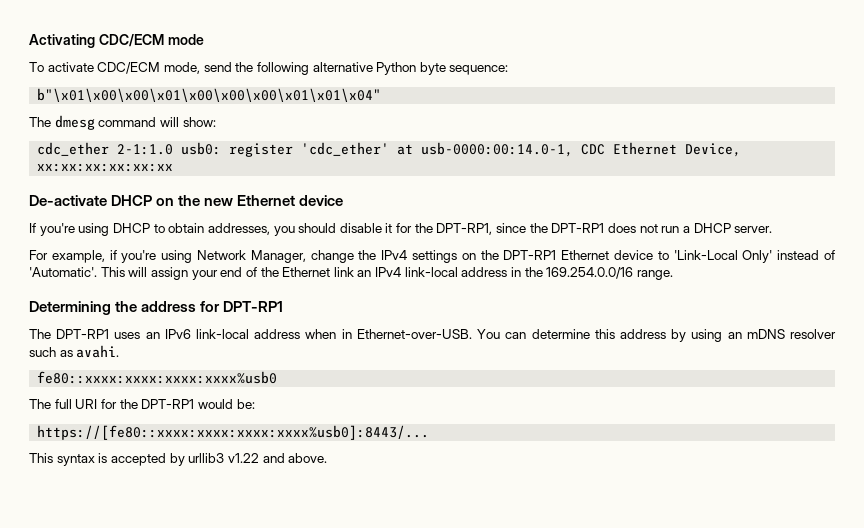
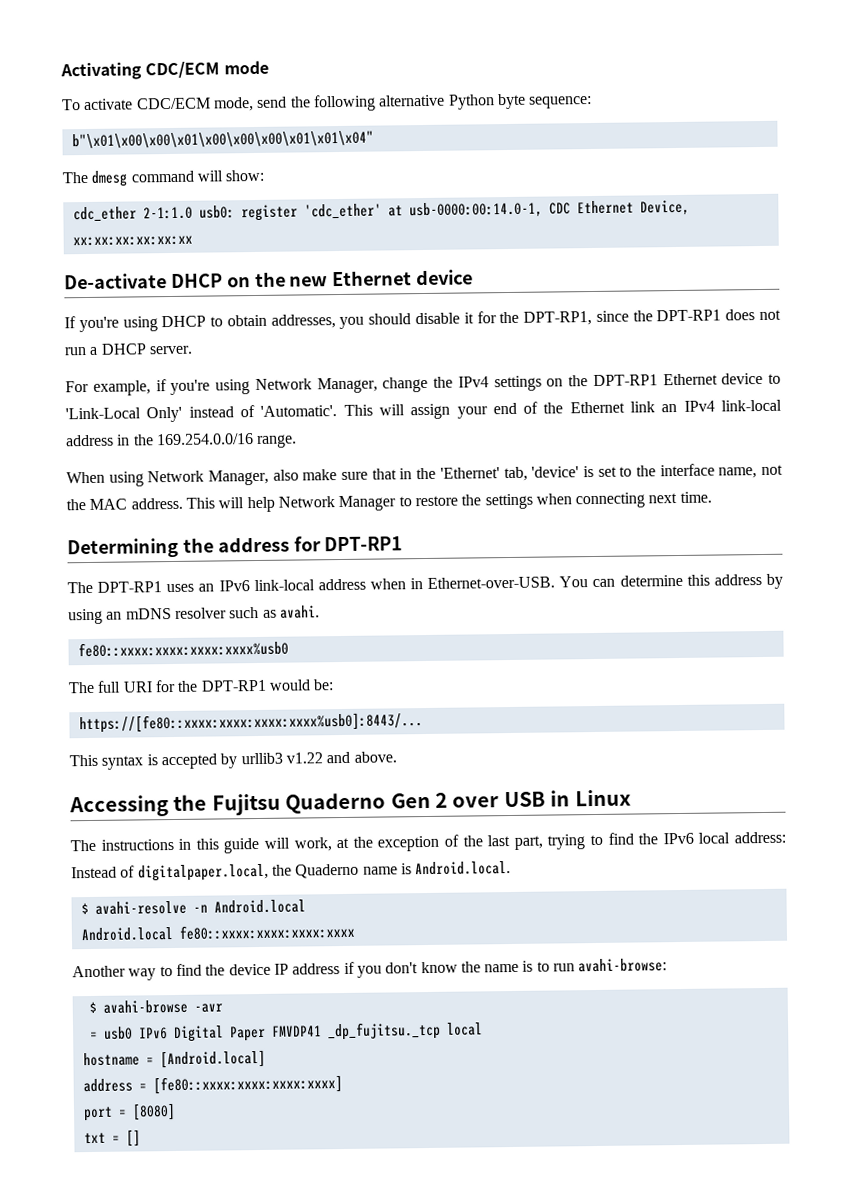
(673, 275) none -> [66,463,784,487] [66,491,712,513] // When using Network Manager, also make sure that in the 'Ethernet' tab, 'device' is set to the interface name, not the MAC address. This will help Network Manager to restore the settings when connecting next time.
(328, 458) none -> [69,789,631,818] [70,831,787,854] [71,861,512,882] [80,899,306,915] [80,923,355,942] [72,958,668,981] [88,999,223,1014] [89,1021,483,1043] [82,1049,266,1069] [82,1075,343,1095] [82,1103,176,1122] [83,1129,141,1147] // Accessing the Fujitsu Quaderno Gen 2 over USB in Linux // The instructions in this guide will work, at the exception of the last part, trying to find the IPv6 local address: Instead of digitalpaper.local, the Quaderno name is Android.local. // $ avahi-resolve -n Android.local // Android.local fe80::xxxx:xxxx:xxxx:xxxx // Another way to find the device IP address if you don't know the name is to run avahi-browse: // $ avahi-browse -avr // = usb0 IPv6 Digital Paper FMVDP41 _dp_fujitsu._tcp local // hostname = [Android.local] // address = [fe80::xxxx:xxxx:xxxx:xxxx] // port = [8080] // txt = []

